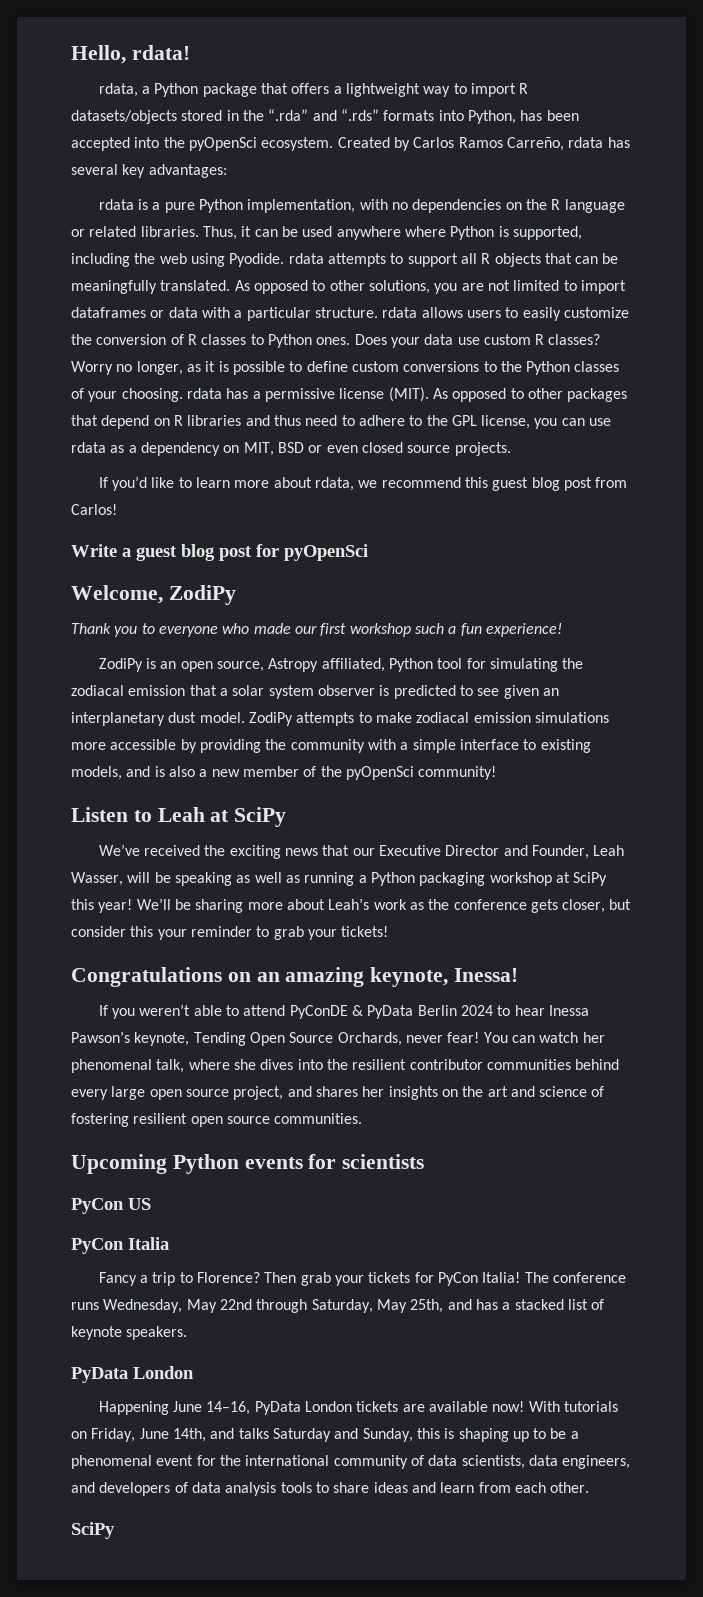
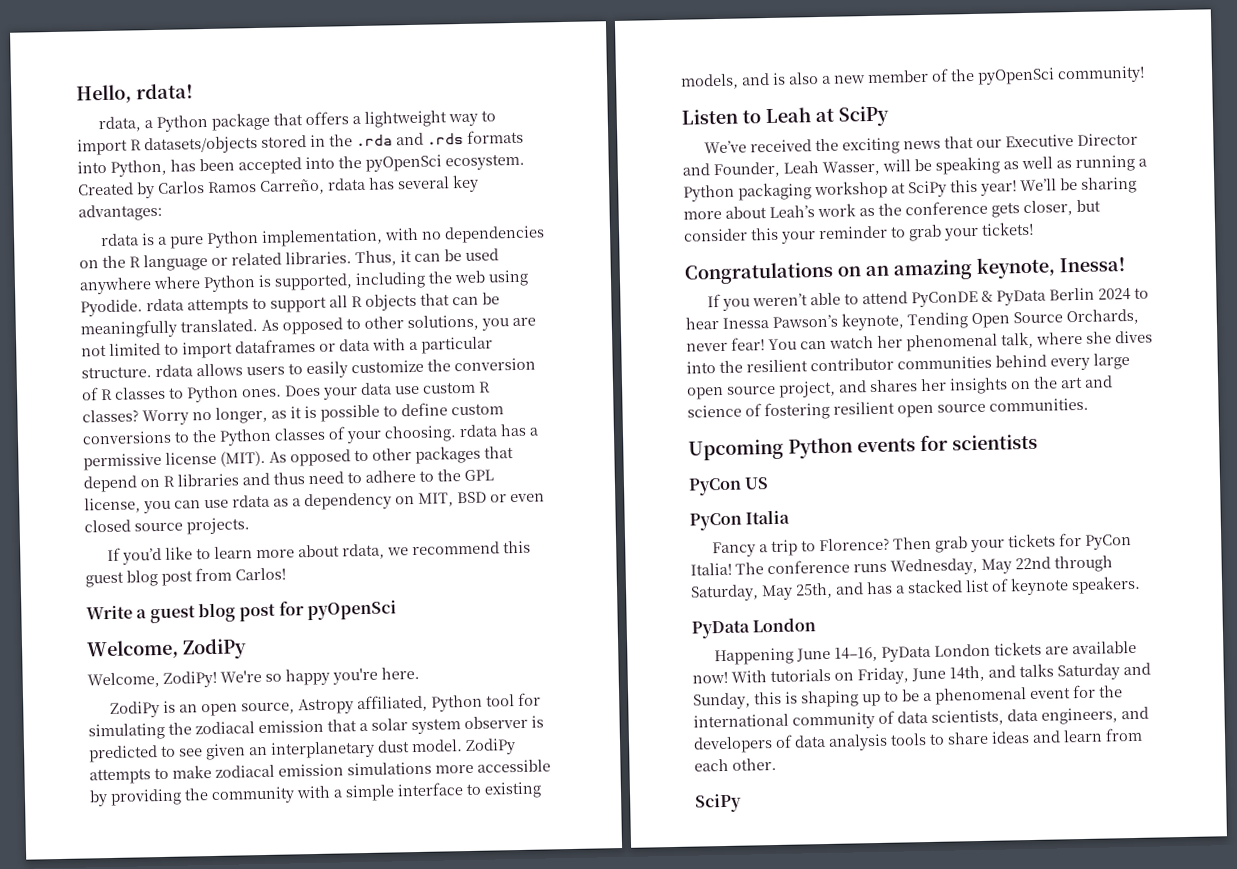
[268,109,379,121] “.rda” and “.rds” -> [356,132,464,147] .rda and .rds
[71,623,562,637] Thank you to everyone who made our first workshop such a fun experience! -> [87,666,420,689] Welcome, ZodiPy! We're so happy you're here.

